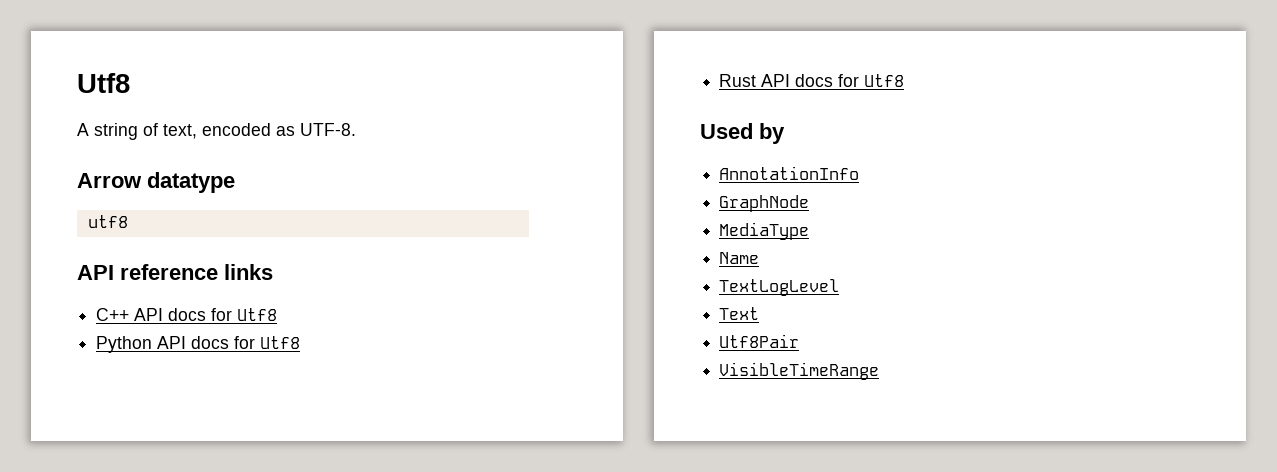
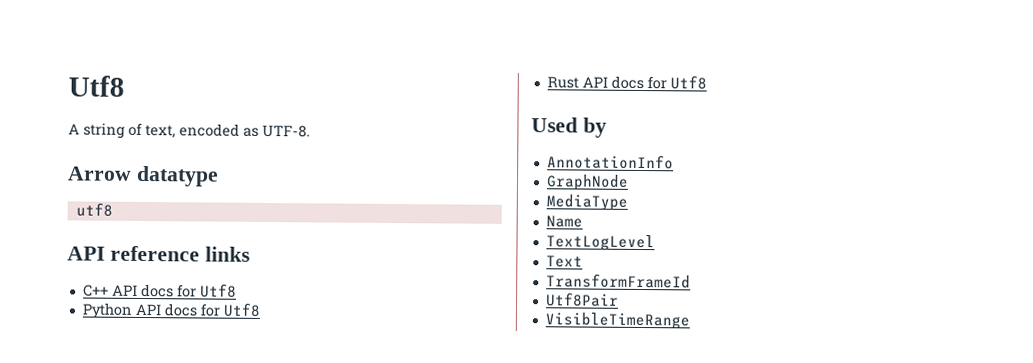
(760, 313) none -> [545,273,691,289] // TransformFrameId

